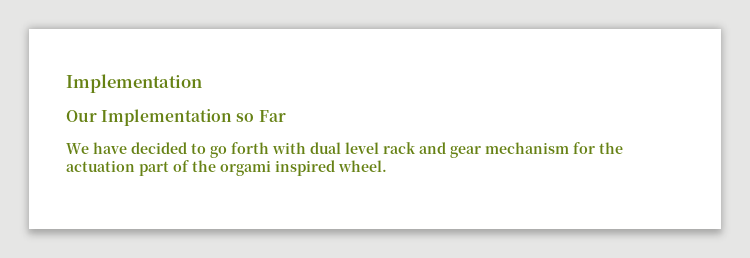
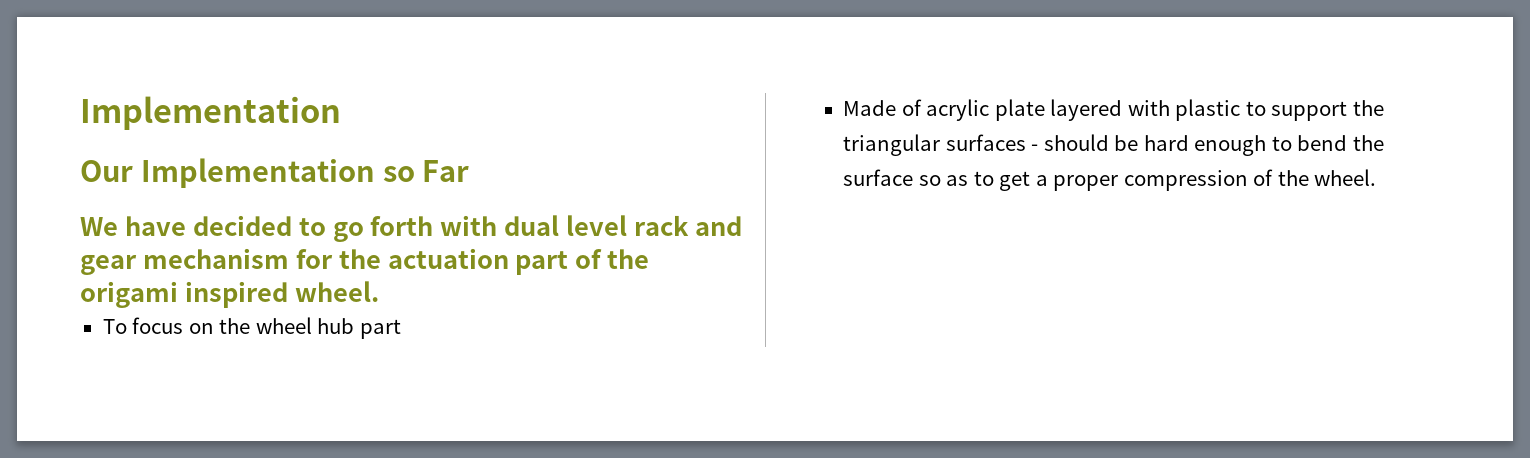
[220,160,271,176] orgami -> [80,281,178,308] origami
(387, 166) none -> [102,317,401,339] [843,99,1384,121] [843,134,1384,156] [843,169,1377,191] // To focus on the wheel hub part // Made of acrylic plate layered with plastic to support the triangular surfaces - should be hard enough to bend the surface so as to get a proper compression of the wheel.

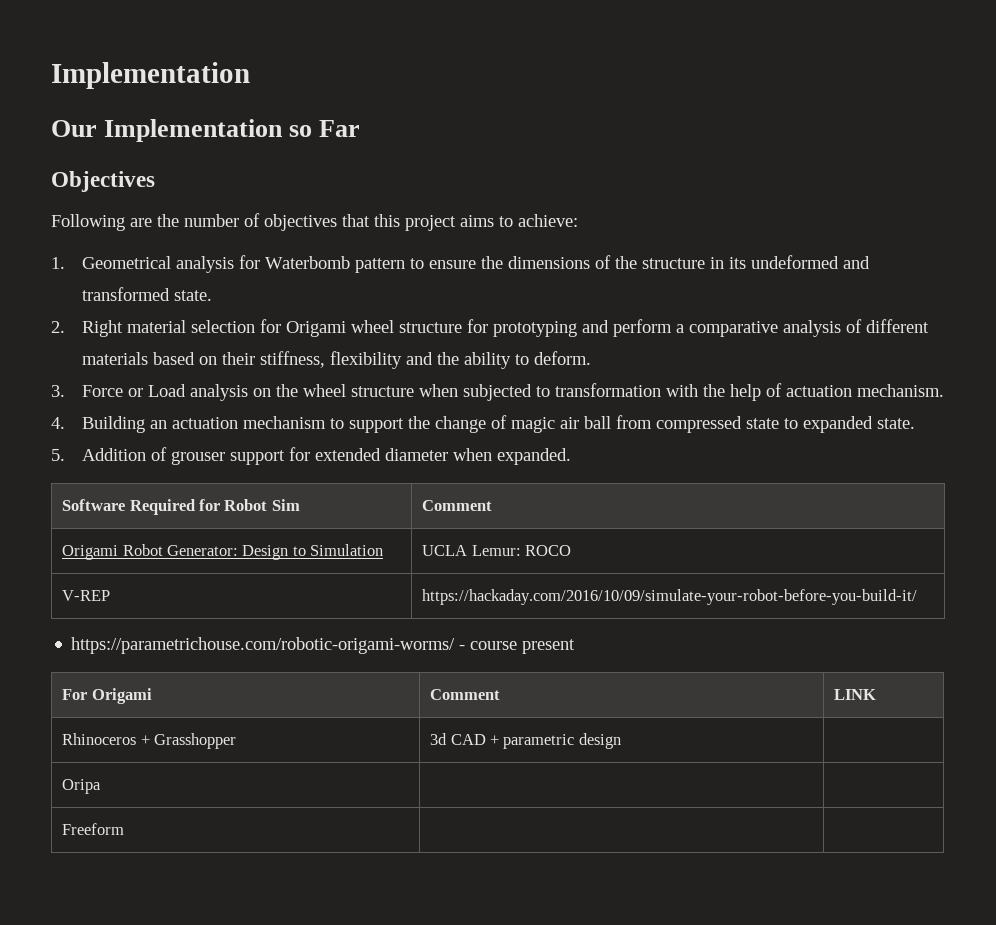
[80,215,742,242] [80,248,650,275] [80,281,379,308] [102,317,401,339] [843,99,1384,121] [843,134,1384,156] [843,169,1377,191] We have decided to go forth with dual level rack and gear mechanism for the actuation part of the origami inspired wheel. // To focus on the wheel hub part // Made of acrylic plate layered with plastic to support the triangular surfaces - should be hard enough to bend the surface so as to get a proper compression of the wheel. -> [51,171,155,192] [51,213,578,231] [51,255,871,273] [82,287,213,301] [51,319,930,337] [82,351,592,369] [51,383,945,401] [51,415,916,433] [51,447,572,465] [62,499,300,515] [422,500,493,511] [62,544,384,560] [422,545,572,556] [62,590,111,601] [422,589,918,605] [71,637,576,654] [62,688,152,704] [430,689,501,700] [834,689,877,700] [62,733,237,749] [430,733,621,749] [62,779,102,794] [62,823,125,835] Objectives // Following are the number of objectives that this project aims to achieve: // 1. Geometrical analysis for Waterbomb pattern to ensure the dimensions of the structure in its undeformed and transformed state. // 2. Right material selection for Origami wheel structure for prototyping and perform a comparative analysis of different materials based on their stiffness, flexibility and the ability to deform. // 3. Force or Load analysis on the wheel structure when subjected to transformation with the help of actuation mechanism. // 4. Building an actuation mechanism to support the change of magic air ball from compressed state to expanded state. // 5. Addition of grouser support for extended diameter when expanded. // Software Required for Robot Sim | Comment // Origami Robot Generator: Design to Simulation | UCLA Lemur: ROCO // V-REP | https://hackaday.com/2016/10/09/simulate-your-robot-before-you-build-it/ // https://parametrichouse.com/robotic-origami-worms/ - course present // For Origami | Comment | LINK // Rhinoceros + Grasshopper | 3d CAD + parametric design | // Oripa | | // Freeform | |

